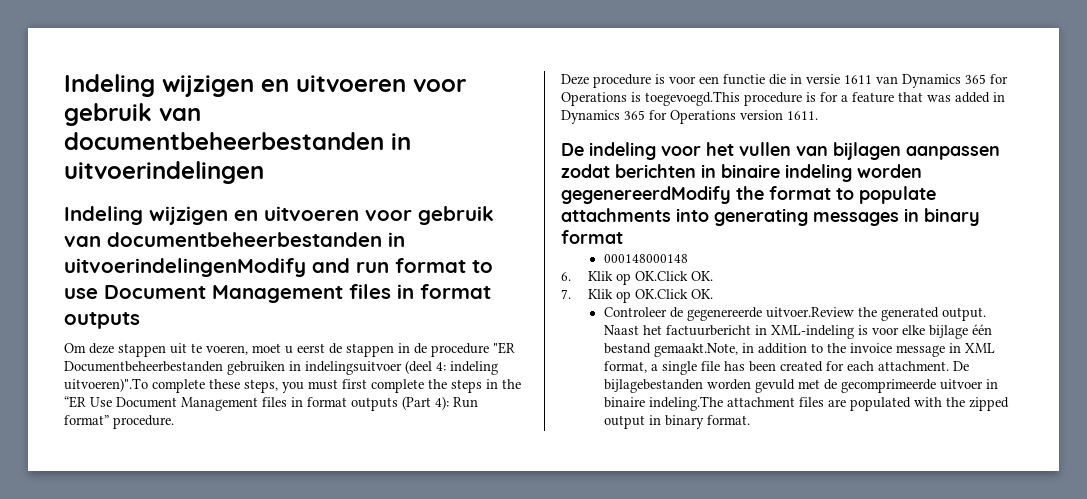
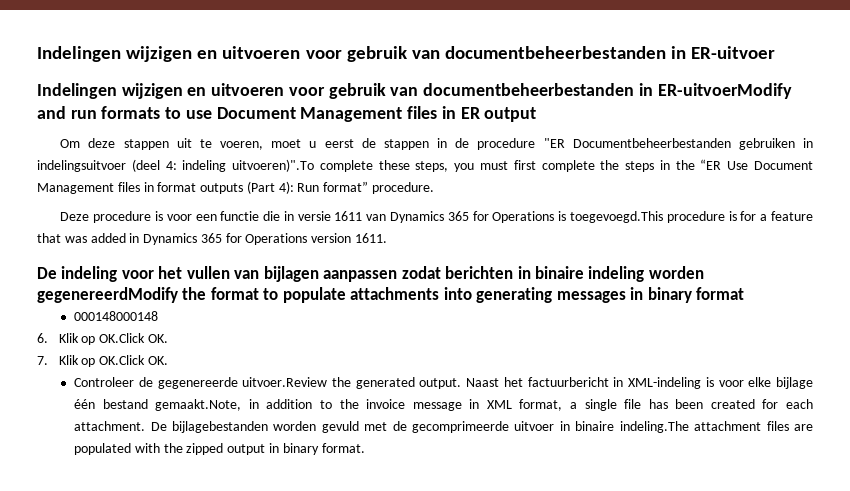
[64,74,466,97] [64,103,201,126] [64,132,411,150] [64,161,264,184] [64,206,494,225] [64,232,405,247] [64,258,306,277] Indeling wijzigen en uitvoeren voor gebruik van documentbeheerbestanden in uitvoerindelingen // Indeling wijzigen en uitvoeren voor gebruik van documentbeheerbestanden in uitvoerindelingenModify -> [37,46,776,62] [37,83,792,99] Indelingen wijzigen en uitvoeren voor gebruik van documentbeheerbestanden in ER-uitvoer // Indelingen wijzigen en uitvoeren voor gebruik van documentbeheerbestanden in ER-uitvoerModify
[395,258,466,273] format -> [101,106,161,119] formats
[420,284,491,299] [64,312,140,329] format outputs -> [460,107,537,122] ER output

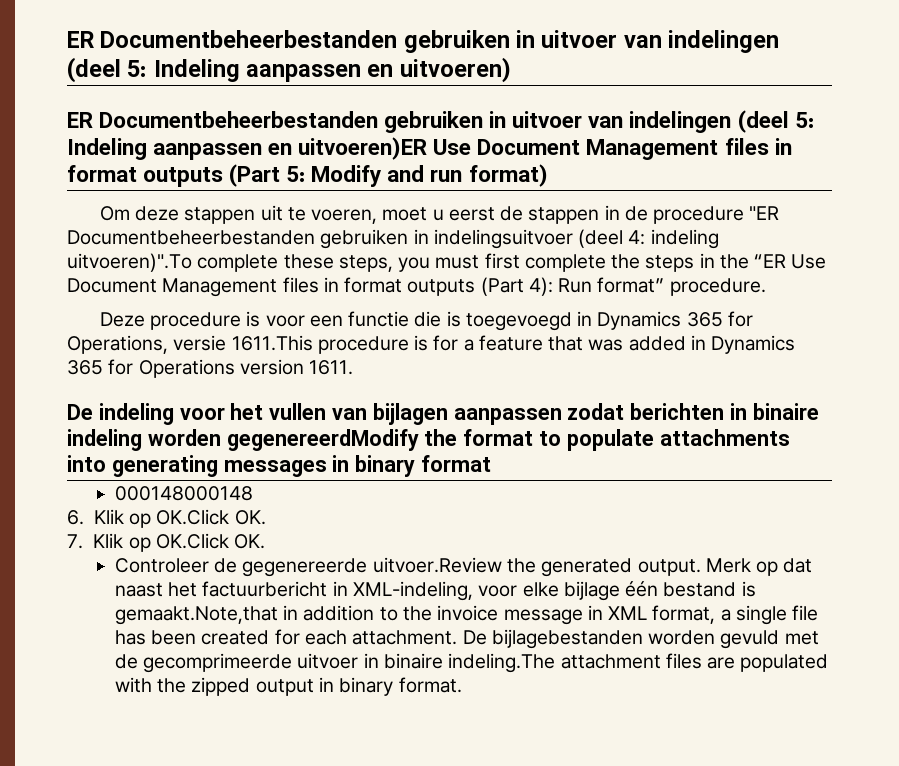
[37,46,776,62] [37,83,792,99] [37,106,537,122] Indelingen wijzigen en uitvoeren voor gebruik van documentbeheerbestanden in ER-uitvoer // Indelingen wijzigen en uitvoeren voor gebruik van documentbeheerbestanden in ER-uitvoerModify and run formats to use Document Management files in ER output -> [67,30,780,53] [67,57,511,83] [67,110,814,133] [67,137,792,160] [67,164,548,187] ER Documentbeheerbestanden gebruiken in uitvoer van indelingen (deel 5: Indeling aanpassen en uitvoeren) // ER Documentbeheerbestanden gebruiken in uitvoer van indelingen (deel 5: Indeling aanpassen en uitvoeren)ER Use Document Management files in format outputs (Part 5: Modify and run format)
[283,211,664,223] in versie 1611 van Dynamics 365 for Operations is toegevoegd.This -> [446,311,753,331] [67,335,313,354] is toegevoegd in Dynamics 365 for Operations, versie 1611.This
[466,378,500,387] Naast -> [705,558,813,576] [114,583,163,597] Merk op dat naast
[628,377,714,389] XML-indeling is -> [352,581,473,601] XML-indeling,
[155,399,242,411] gemaakt.Note, -> [741,581,756,597] [114,606,278,625] is gemaakt.Note,that

